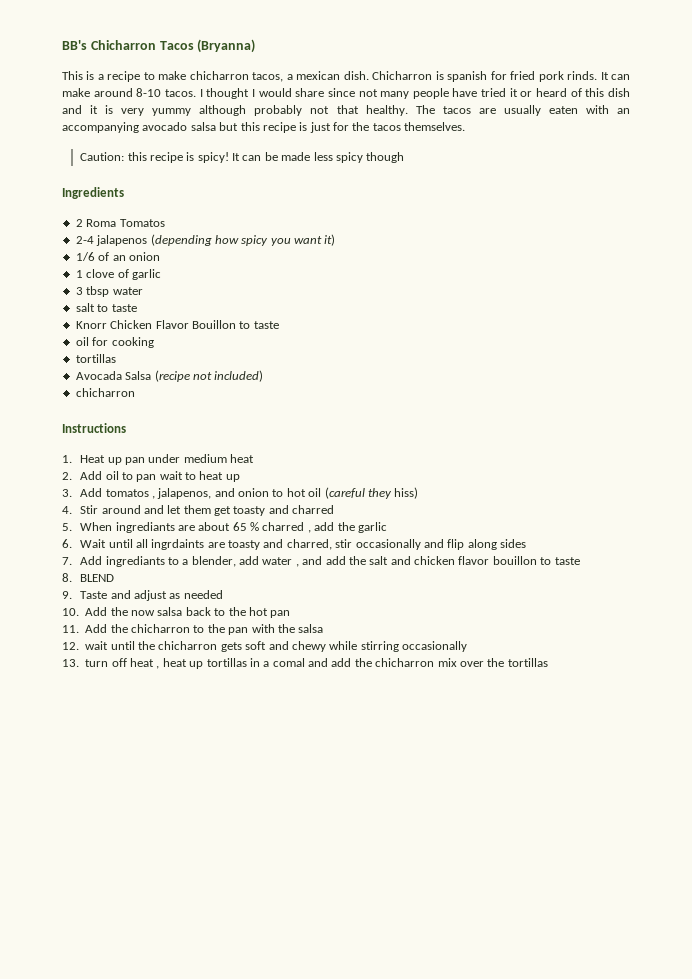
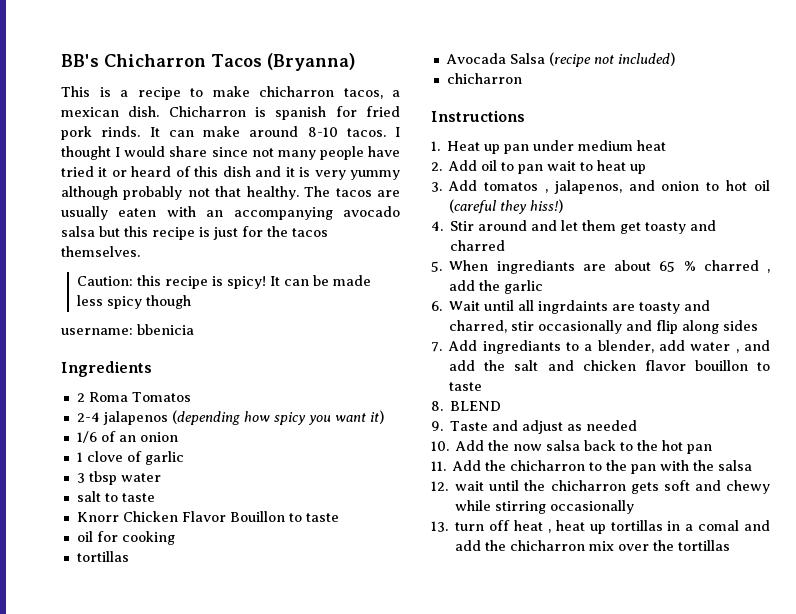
(405, 157) none -> [61,324,194,335] // username: bbenicia
[394,487,419,499] hiss) -> [530,199,564,213] hiss!)

